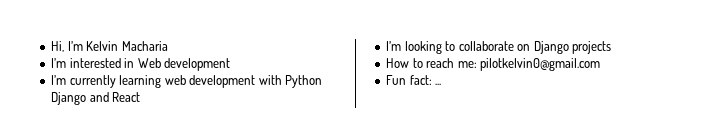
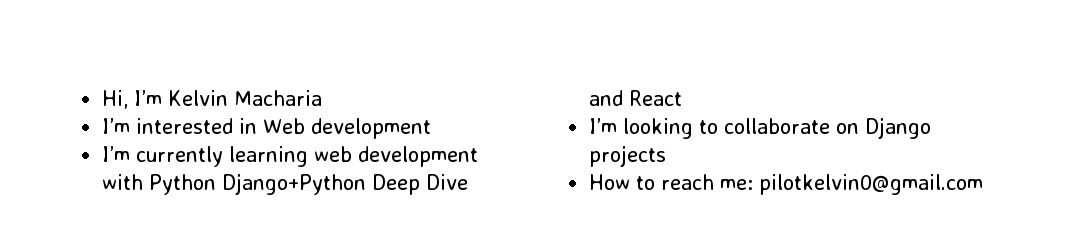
[51,92,87,105] Django -> [222,173,469,195] Django+Python Deep Dive
[386,75,442,85] // Fun fact: ... -> (984, 184) none

